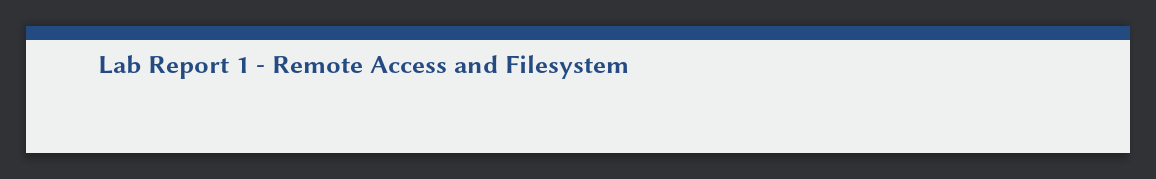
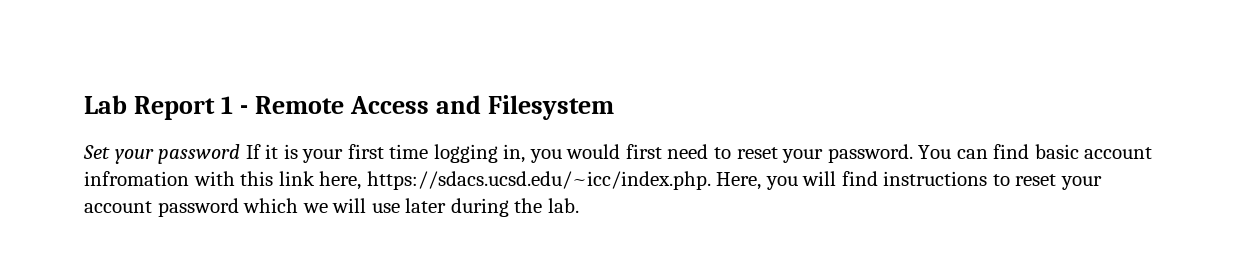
(630, 67) none -> [83,144,1153,164] [84,171,1102,190] [84,198,579,217] // Set your password If it is your first time logging in, you would first need to reset your password. You can find basic account infromation with this link here, https://sdacs.ucsd.edu/~icc/index.php. Here, you will find instructions to reset your account password which we will use later during the lab.

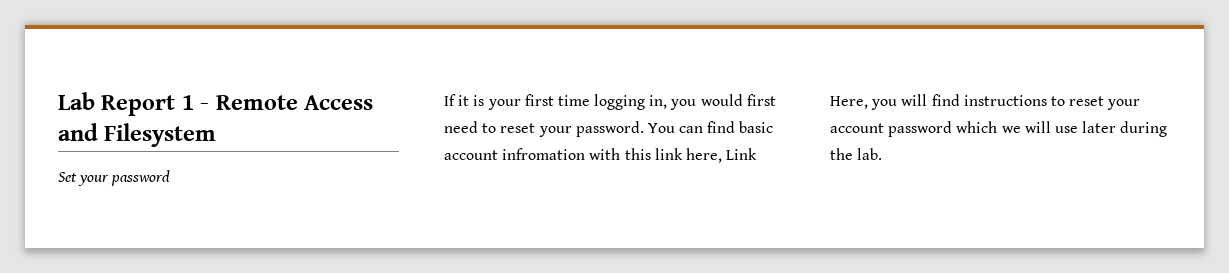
(241, 154) none -> (171, 178) //
[366,171,711,190] https://sdacs.ucsd.edu/~icc/index.php. -> [726,148,758,160] Link

